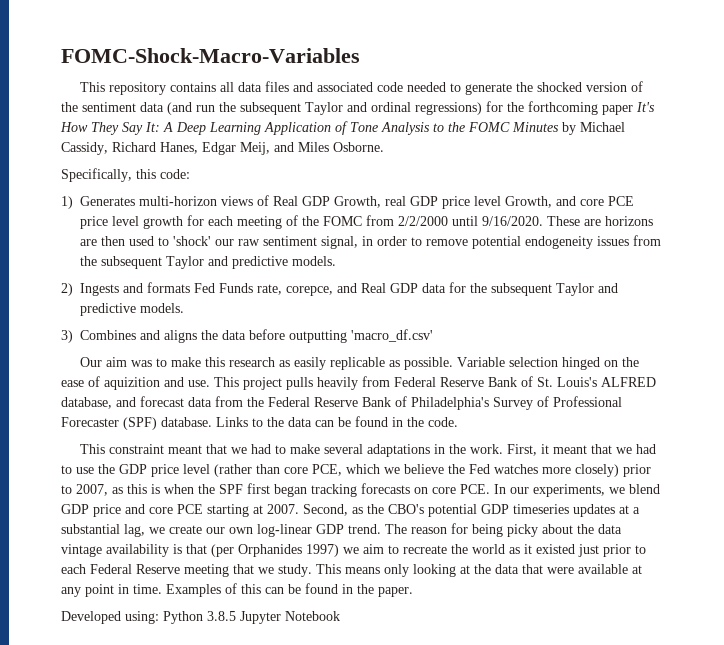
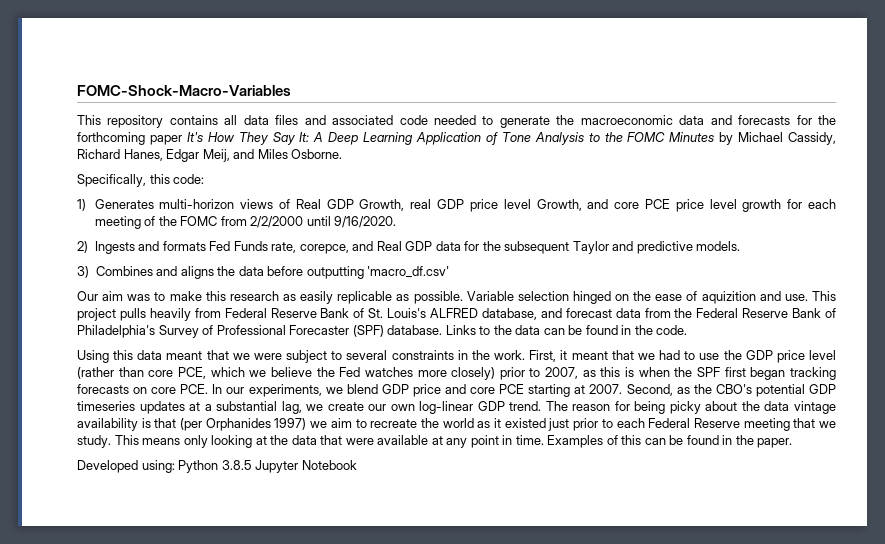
[537,81,644,92] [61,102,482,115] shocked version of the sentiment data (and run the subsequent Taylor and ordinal regressions) -> [580,115,791,125] macroeconomic data and forecasts
[547,216,653,226] [80,235,661,249] [80,256,336,269] These are horizons are then used to 'shock' our raw sentiment signal, in order to remove potential endogeneity issues from the subsequent Taylor and predictive models. -> (397, 222) none
[80,444,431,457] This constraint meant that we had to make several adaptations -> [77,350,454,363] Using this data meant that we were subject to several constraints

